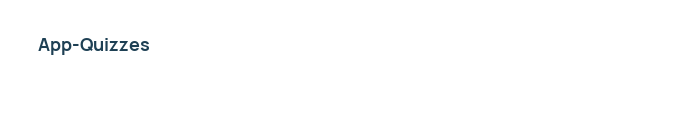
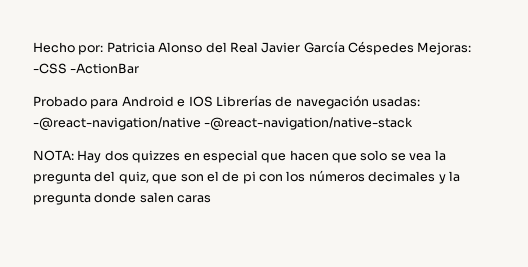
[38,38,150,55] App-Quizzes -> [33,41,472,55] [33,63,140,74] [33,95,420,109] [33,117,414,131] [33,150,446,163] [33,170,460,184] [33,192,212,205] Hecho por: Patricia Alonso del Real Javier García Céspedes Mejoras: -CSS -ActionBar // Probado para Android e IOS Librerías de navegación usadas: -@react-navigation/native -@react-navigation/native-stack // NOTA: Hay dos quizzes en especial que hacen que solo se vea la pregunta del quiz, que son el de pi con los números decimales y la pregunta donde salen caras

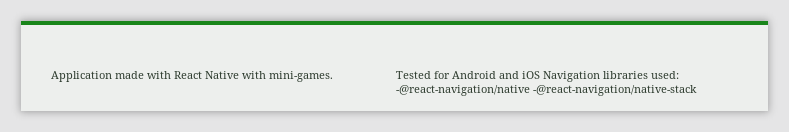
[33,41,472,55] [33,63,140,74] [33,95,420,109] [33,117,414,131] [33,150,446,163] [33,170,460,184] [33,192,212,205] Hecho por: Patricia Alonso del Real Javier García Céspedes Mejoras: -CSS -ActionBar // Probado para Android e IOS Librerías de navegación usadas: -@react-navigation/native -@react-navigation/native-stack // NOTA: Hay dos quizzes en especial que hacen que solo se vea la pregunta del quiz, que son el de pi con los números decimales y la pregunta donde salen caras -> [51,71,333,82] [396,71,679,82] [396,85,697,96] Application made with React Native with mini-games. // Tested for Android and iOS Navigation libraries used: -@react-navigation/native -@react-navigation/native-stack

